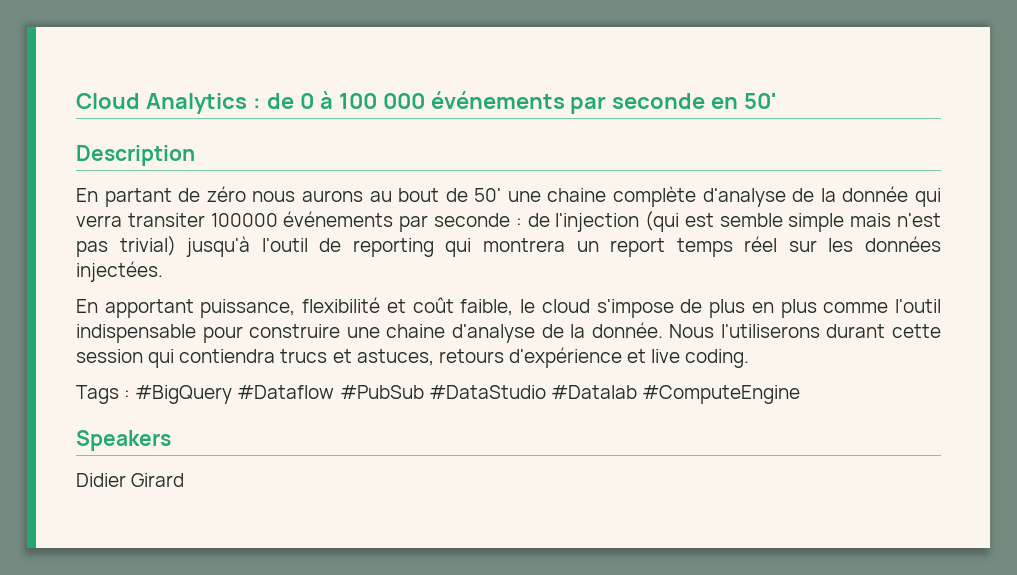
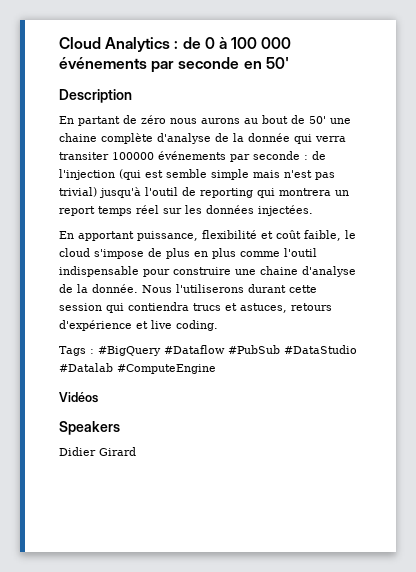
(800, 394) none -> [59,392,98,403] // Vidéos

